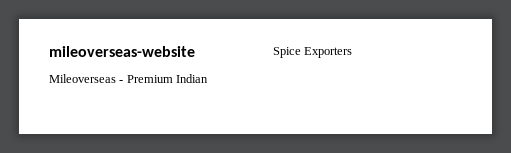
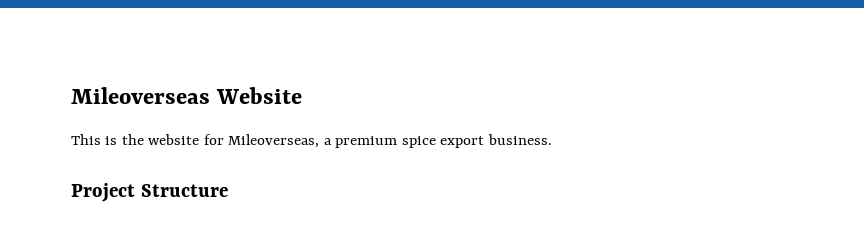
[49,46,195,57] [49,74,209,83] [273,47,353,58] mileoverseas-website // Mileoverseas - Premium Indian Spice Exporters -> [71,87,303,104] [71,134,552,148] [71,183,228,202] Mileoverseas Website // This is the website for Mileoverseas, a premium spice export business. // Project Structure

